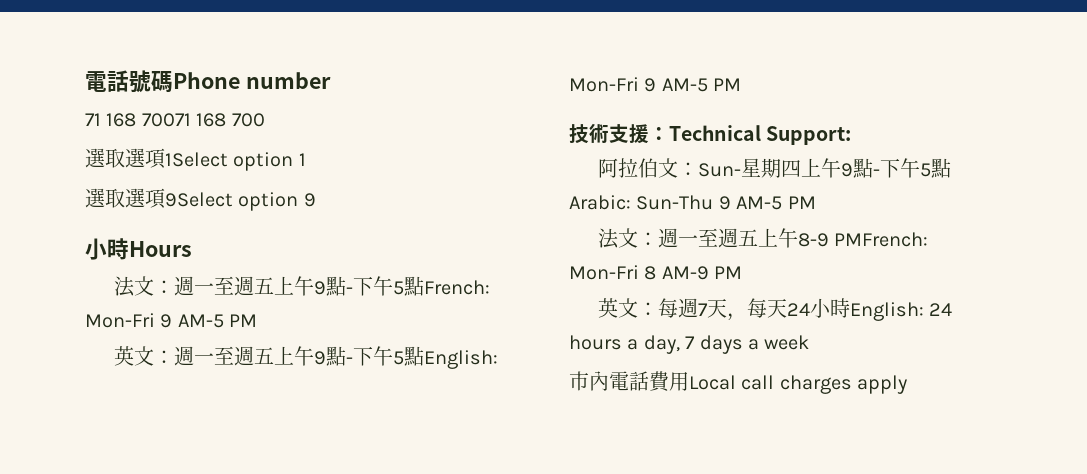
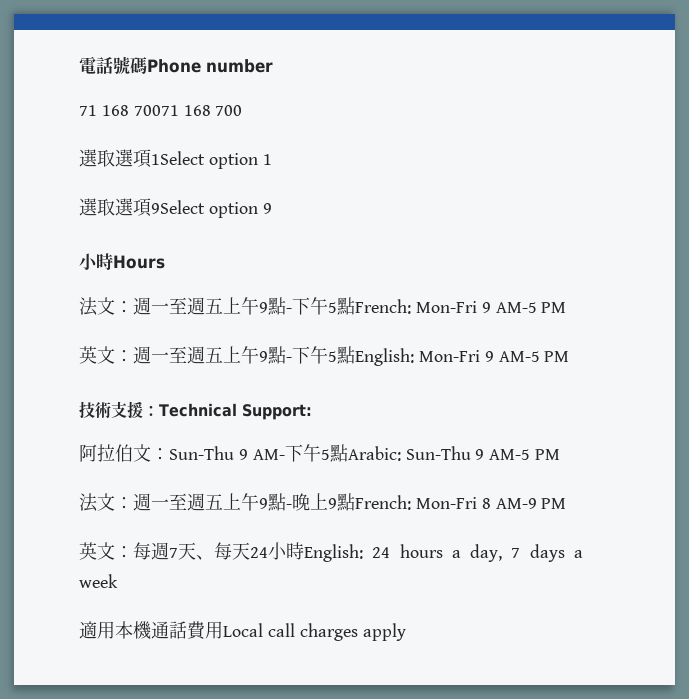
[697,158,880,178] Sun-星期四上午9點- -> [169,446,285,460] Sun-Thu 9 AM-
[797,232,929,247] 8-9 PMFrench: -> [259,493,411,511] 9點-晚上9點French:
[726,313,747,321] ， -> [196,555,214,560] 、
[569,371,629,391] 市內電 -> [79,621,169,640] 適用本機通

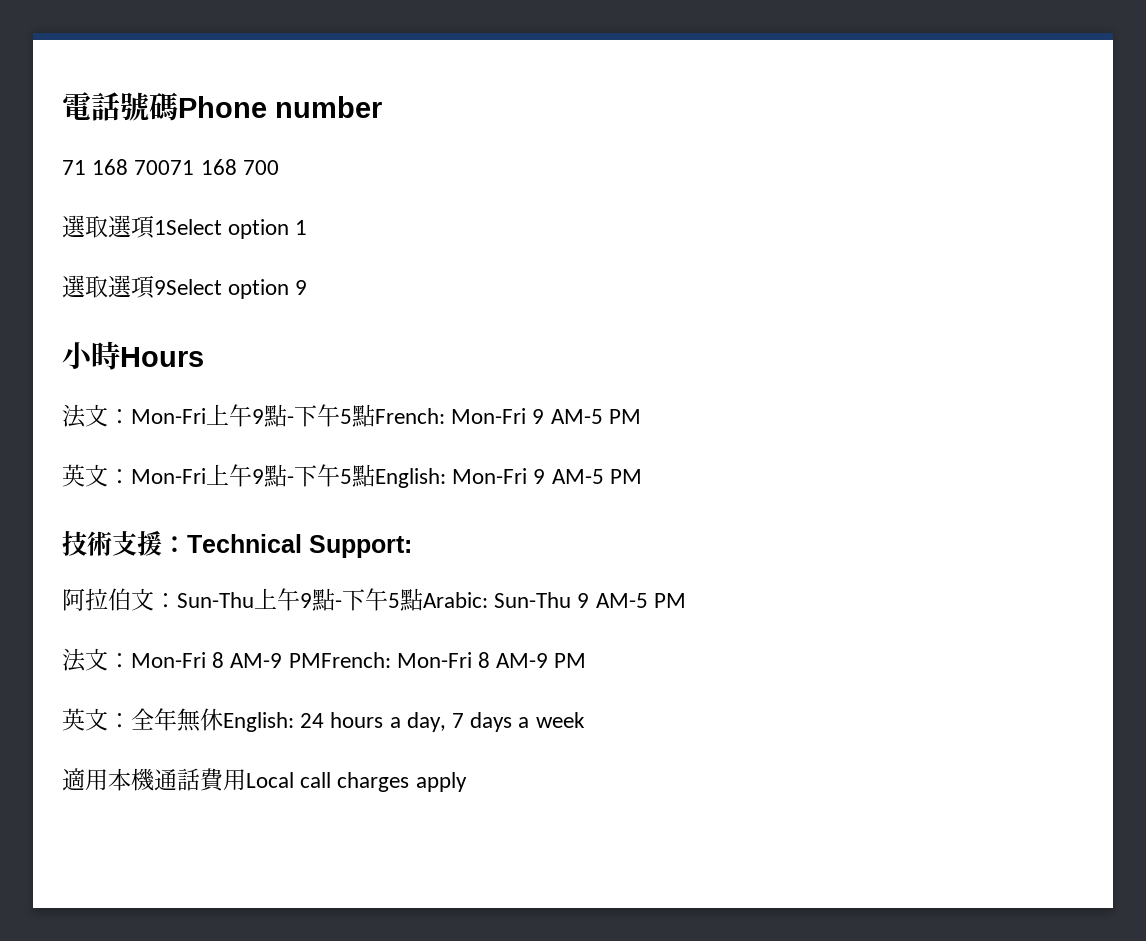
[133,297,223,315] 週一至週五 -> [131,408,206,424] Mon-Fri
[133,346,223,364] 週一至週五 -> [131,468,206,484] Mon-Fri
[238,449,285,460] 9 AM- -> [254,588,342,611] 上午9點-
[133,493,411,511] 週一至週五上午9點-晚上9點French: -> [131,652,391,668] Mon-Fri 8 AM-9 PMFrench:
[133,542,304,560] 每週7天、每天24小時 -> [131,708,223,732] 全年無休

